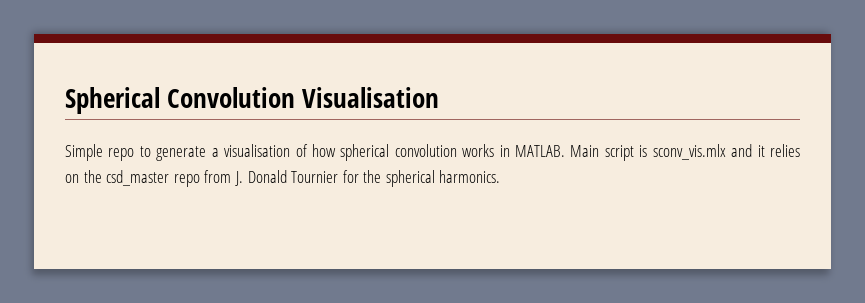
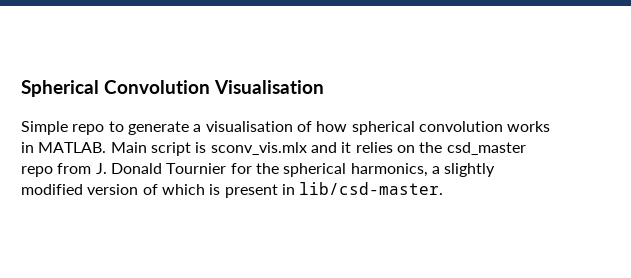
[439,170,501,183] harmonics. -> [350,163,496,177] [21,182,444,198] harmonics, a slightly modified version of which is present in lib/csd-master.

